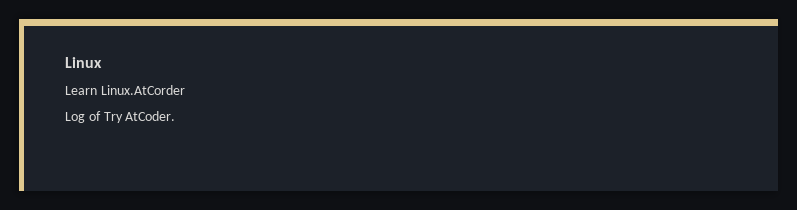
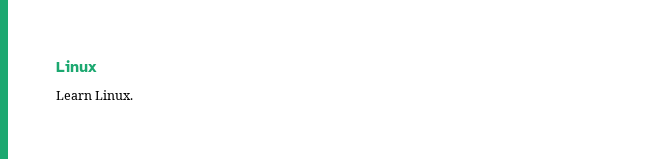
[100,85,185,95] [65,111,176,123] Linux.AtCorder // Log of Try AtCoder. -> [95,90,134,100] Linux.

